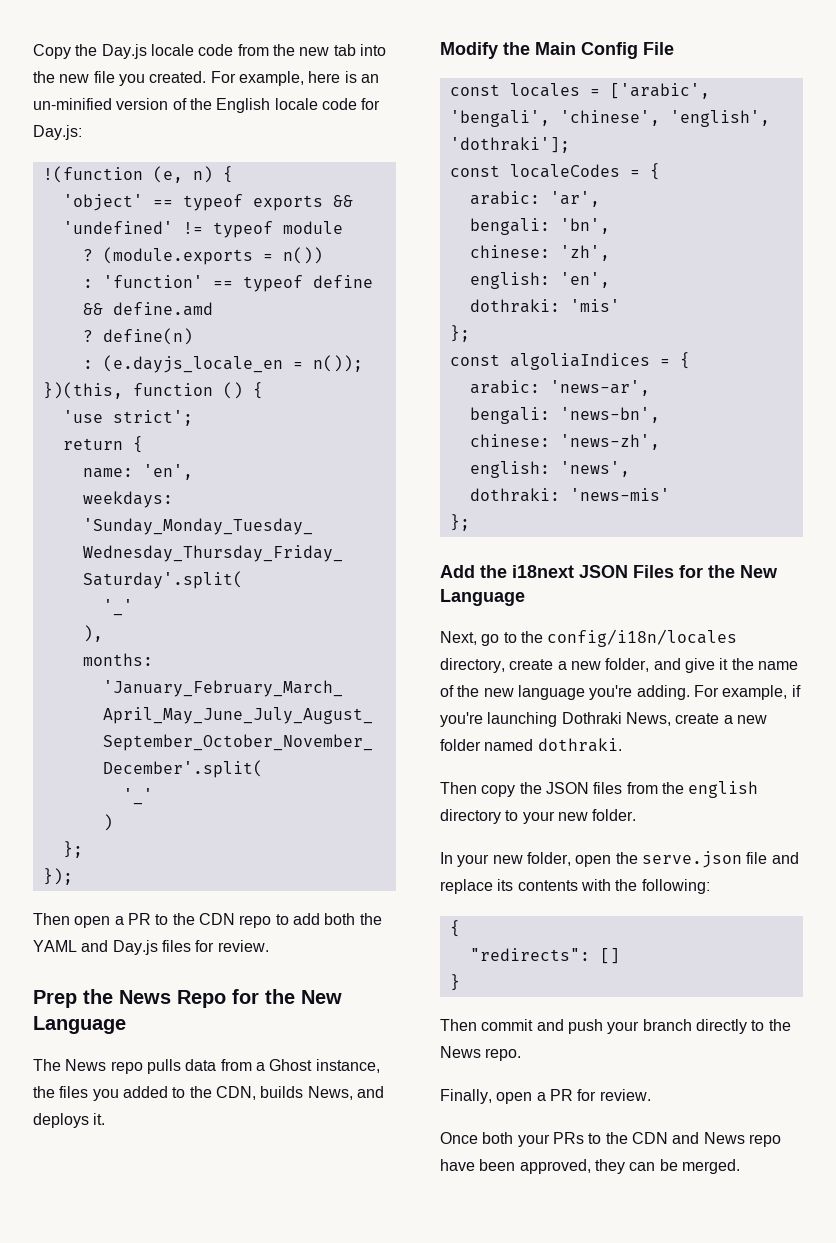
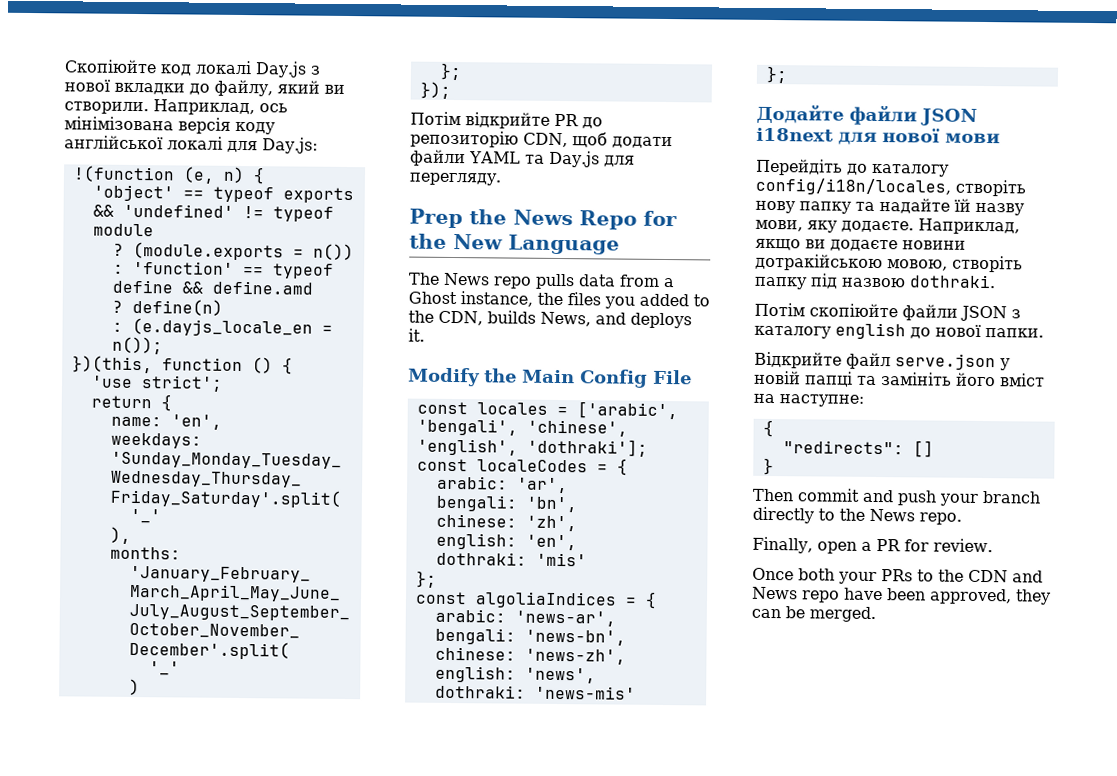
[33,44,386,59] [33,71,379,86] [33,98,381,113] Copy the Day.js locale code from the new tab into the new file you created. For example, here is an un-minified version of the English locale code for -> [64,59,321,78] [64,79,345,97] [64,99,288,116] [64,116,276,135] [64,135,258,153] Скопіюйте код локалі Day.js з нової вкладки до файлу, який ви створили. Наприклад, ось мінімізована версія коду англійської локалі для
[33,913,382,928] [33,940,269,955] Then open a PR to the CDN repo to add both the YAML and Day.js files for review. -> [410,111,603,129] [410,130,673,149] [410,149,635,168] [409,172,502,186] Потім відкрийте PR до репозиторію CDN, щоб додати файли YAML та Day.js для перегляду.
[440,565,778,578] [440,589,525,606] [440,629,738,647] [440,658,798,673] [440,685,801,700] [440,712,767,727] [440,738,622,752] [440,781,759,798] [440,809,637,824] [440,851,799,868] [440,879,710,894] Add the i18next JSON Files for the New Language // Next, go to the config/i18n/locales directory, create a new folder, and give it the name of the new language you're adding. For example, if you're launching Dothraki News, create a new folder named dothraki. // Then copy the JSON files from the english directory to your new folder. // In your new folder, open the serve.json file and replace its contents with the following: -> [756,103,977,126] [756,127,1000,145] [756,158,950,177] [755,177,1026,197] [755,198,1025,216] [755,218,1020,235] [755,238,966,252] [755,253,1023,273] [754,273,996,290] [754,302,1021,322] [754,322,1044,340] [754,351,1011,371] [754,370,1045,387] [753,393,864,407] Додайте файли JSON i18next для нової мови // Перейдіть до каталогу config/i18n/locales, створіть нову папку та надайте їй назву мови, яку додаєте. Наприклад, якщо ви додаєте новини дотракійською мовою, створіть папку під назвою dothraki. // Потім скопіюйте файли JSON з каталогу english до нової папки. // Відкрийте файл serve.json у новій папці та замініть його вміст на наступне:

